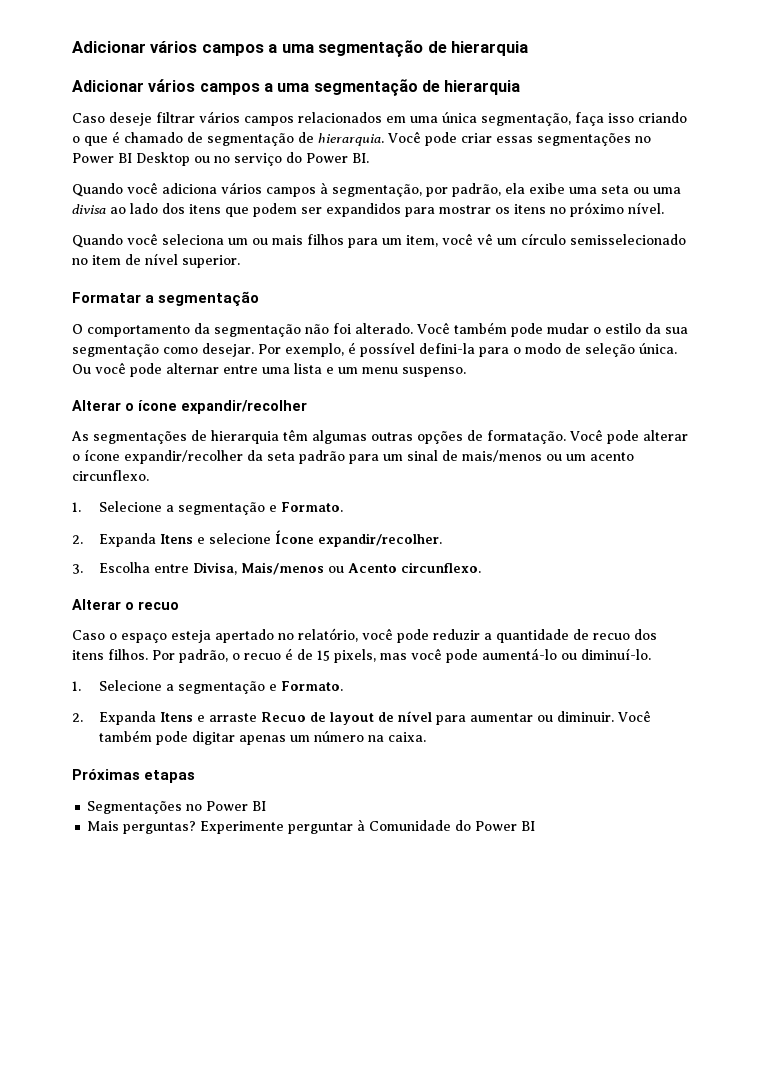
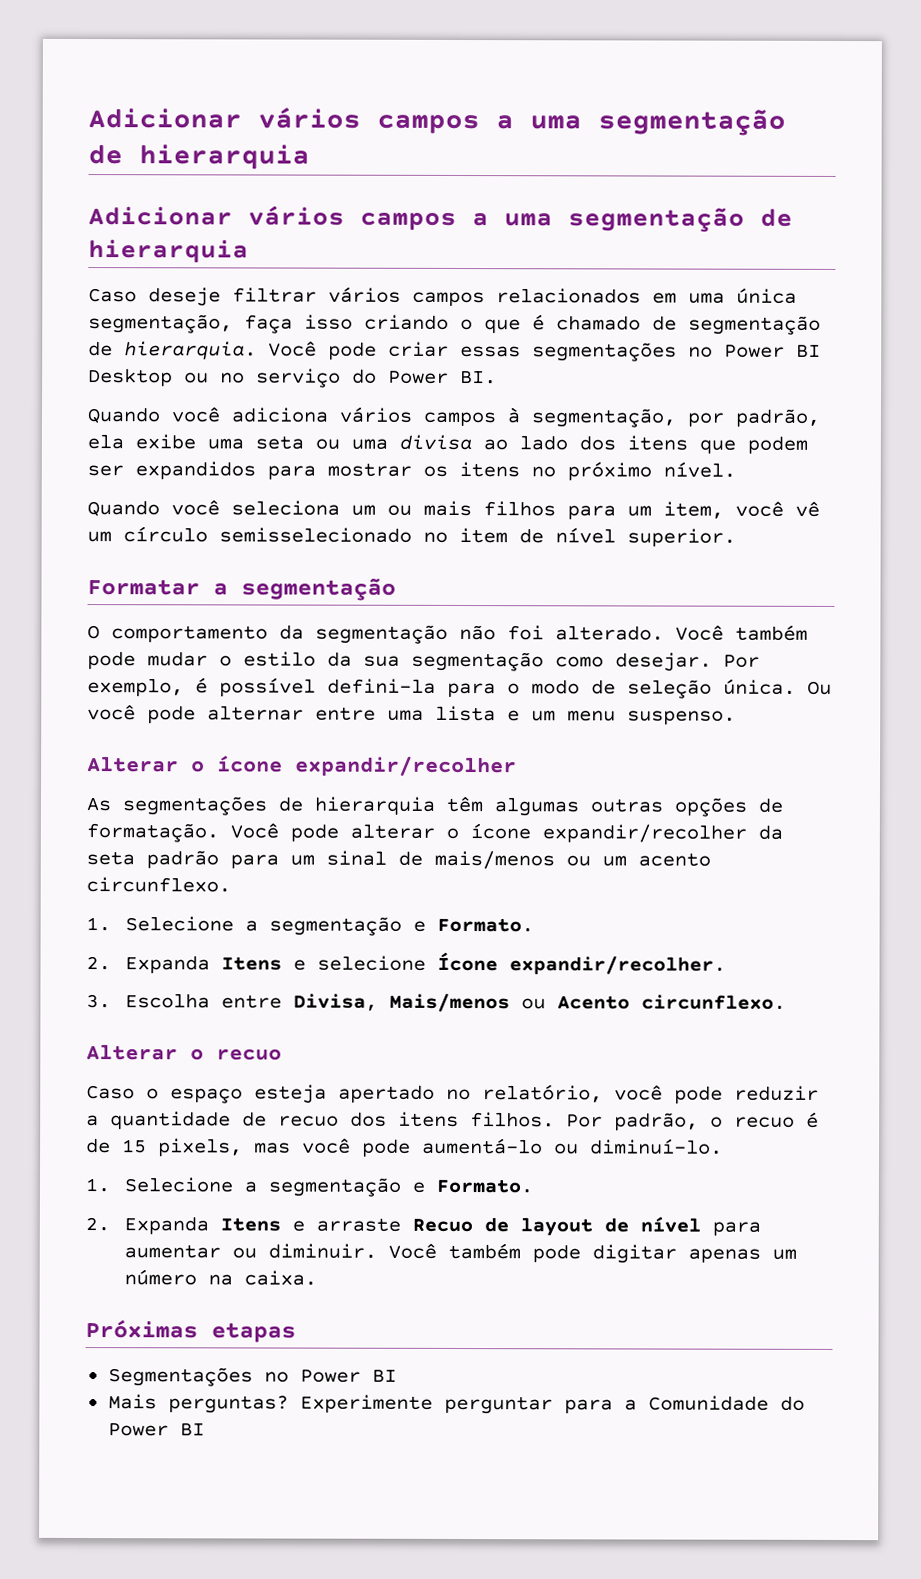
[357,819,366,831] à -> [563,1399,637,1414] para a

